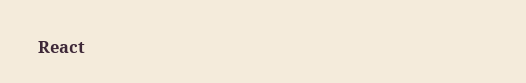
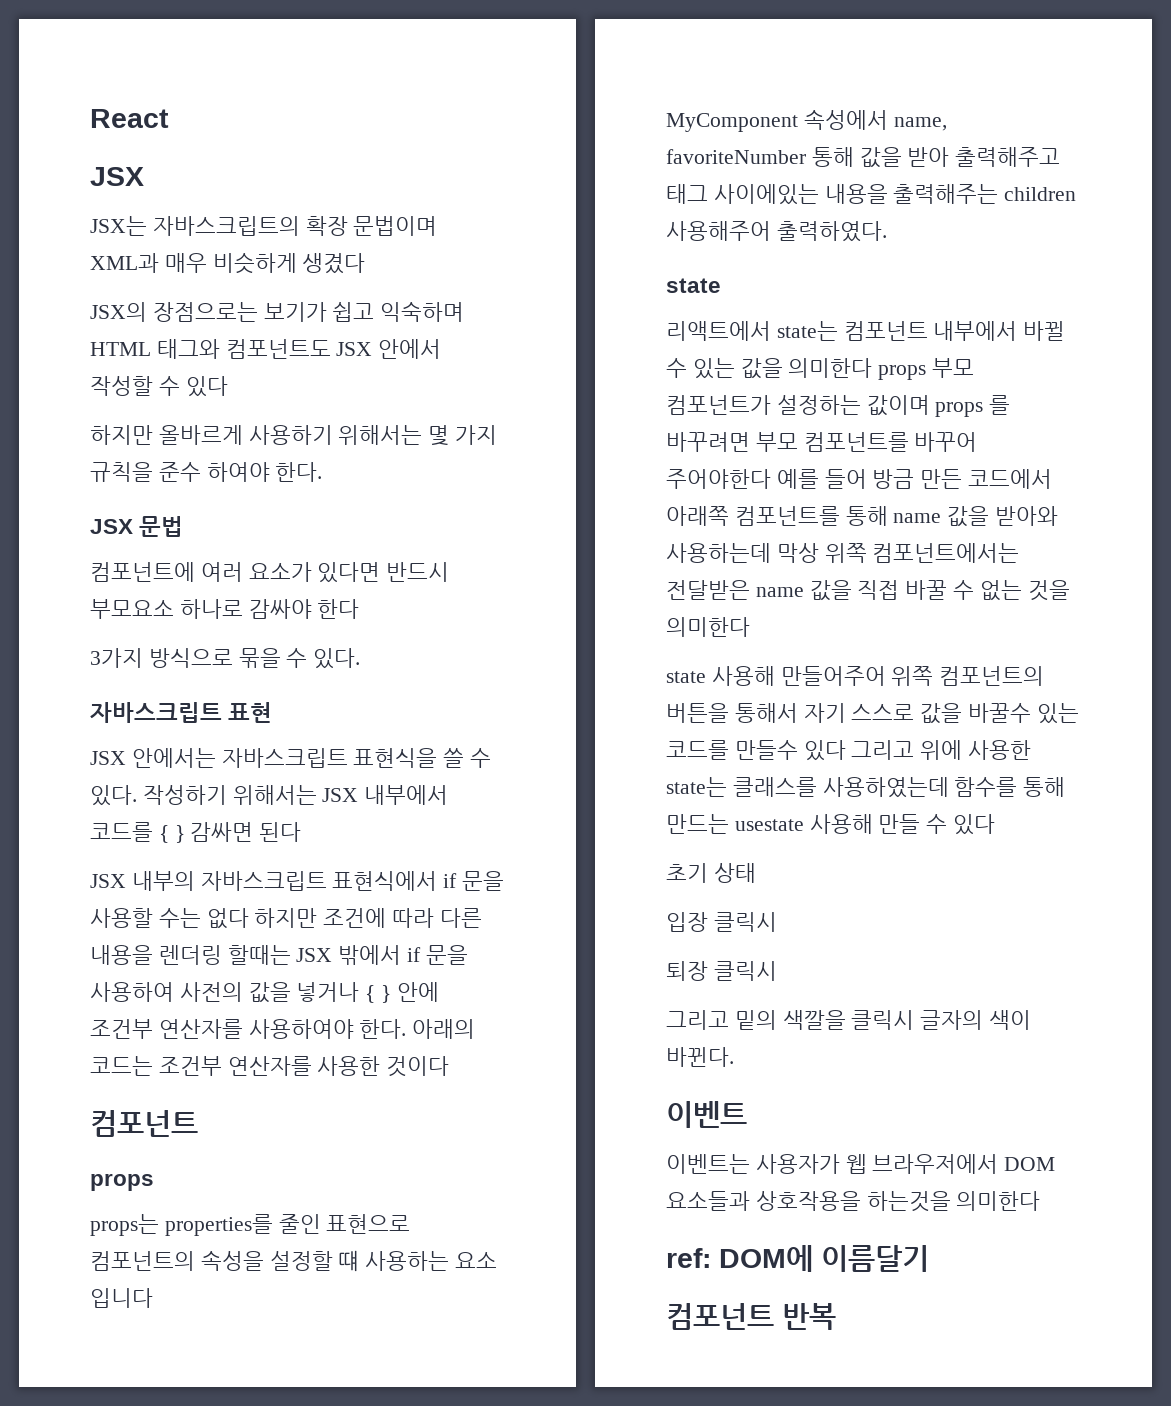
(85, 47) none -> [90,167,144,186] [90,216,438,236] [90,252,366,274] [90,301,465,322] [90,339,442,359] [90,376,228,397] [90,425,498,446] [90,462,323,482] [90,516,184,537] [90,562,450,583] [90,599,360,619] [90,648,361,669] [90,702,273,723] [90,748,492,768] [90,785,449,806] [90,822,302,843] [90,871,505,891] [90,908,482,929] [90,945,468,965] [90,982,439,1003] [90,1019,476,1039] [90,1056,450,1077] [90,1110,198,1137] [90,1174,154,1191] [90,1214,411,1236] [90,1250,498,1272] [90,1288,153,1308] [666,109,947,132] [666,147,1061,168] [666,184,1077,205] [666,221,887,242] [666,278,721,293] [666,321,1066,341] [666,358,975,380] [666,395,1011,417] [666,432,978,452] [666,469,1053,489] [666,506,1059,527] [666,543,1020,563] [666,580,1070,601] [666,617,750,637] [666,666,1045,686] [666,703,1079,724] [666,740,1032,761] [666,777,1066,798] [666,814,996,835] [666,863,756,883] [666,912,777,932] [666,961,777,981] [666,1010,1032,1030] [666,1047,734,1067] [666,1101,747,1128] [666,1154,1056,1174] [666,1191,1041,1212] [666,1245,929,1272] [666,1303,836,1330] // JSX // JSX는 자바스크립트의 확장 문법이며 XML과 매우 비슷하게 생겼다 // JSX의 장점으로는 보기가 쉽고 익숙하며 HTML 태그와 컴포넌트도 JSX 안에서 작성할 수 있다 // 하지만 올바르게 사용하기 위해서는 몇 가지 규칙을 준수 하여야 한다. // JSX 문법 // 컴포넌트에 여러 요소가 있다면 반드시 부모요소 하나로 감싸야 한다 // 3가지 방식으로 묶을 수 있다. // 자바스크립트 표현 // JSX 안에서는 자바스크립트 표현식을 쓸 수 있다. 작성하기 위해서는 JSX 내부에서 코드를 { } 감싸면 된다 // JSX 내부의 자바스크립트 표현식에서 if 문을 사용할 수는 없다 하지만 조건에 따라 다른 내용을 렌더링 할때는 JSX 밖에서 if 문을 사용하여 사전의 값을 넣거나 { } 안에 조건부 연산자를 사용하여야 한다. 아래의 코드는 조건부 연산자를 사용한 것이다 // 컴포넌트 // props // props는 properties를 줄인 표현으로 컴포넌트의 속성을 설정할 떄 사용하는 요소 입니다 // MyComponent 속성에서 name, favoriteNumber 통해 값을 받아 출력해주고 태그 사이에있는 내용을 출력해주는 children 사용해주어 출력하였다. // state // 리액트에서 state는 컴포넌트 내부에서 바뀔 수 있는 값을 의미한다 props 부모 컴포넌트가 설정하는 값이며 props 를 바꾸려면 부모 컴포넌트를 바꾸어 주어야한다 예를 들어 방금 만든 코드에서 아래쪽 컴포넌트를 통해 name 값을 받아와 사용하는데 막상 위쪽 컴포넌트에서는 전달받은 name 값을 직접 바꿀 수 없는 것을 의미한다 // state 사용해 만들어주어 위쪽 컴포넌트의 버튼을 통해서 자기 스스로 값을 바꿀수 있는 코드를 만들수 있다 그리고 위에 사용한 state는 클래스를 사용하였는데 함수를 통해 만드는 usestate 사용해 만들 수 있다 // 초기 상태 // 입장 클릭시 // 퇴장 클릭시 // 그리고 밑의 색깔을 클릭시 글자의 색이 바뀐다. // 이벤트 // 이벤트는 사용자가 웹 브라우저에서 DOM 요소들과 상호작용을 하는것을 의미한다 // ref: DOM에 이름달기 // 컴포넌트 반복

